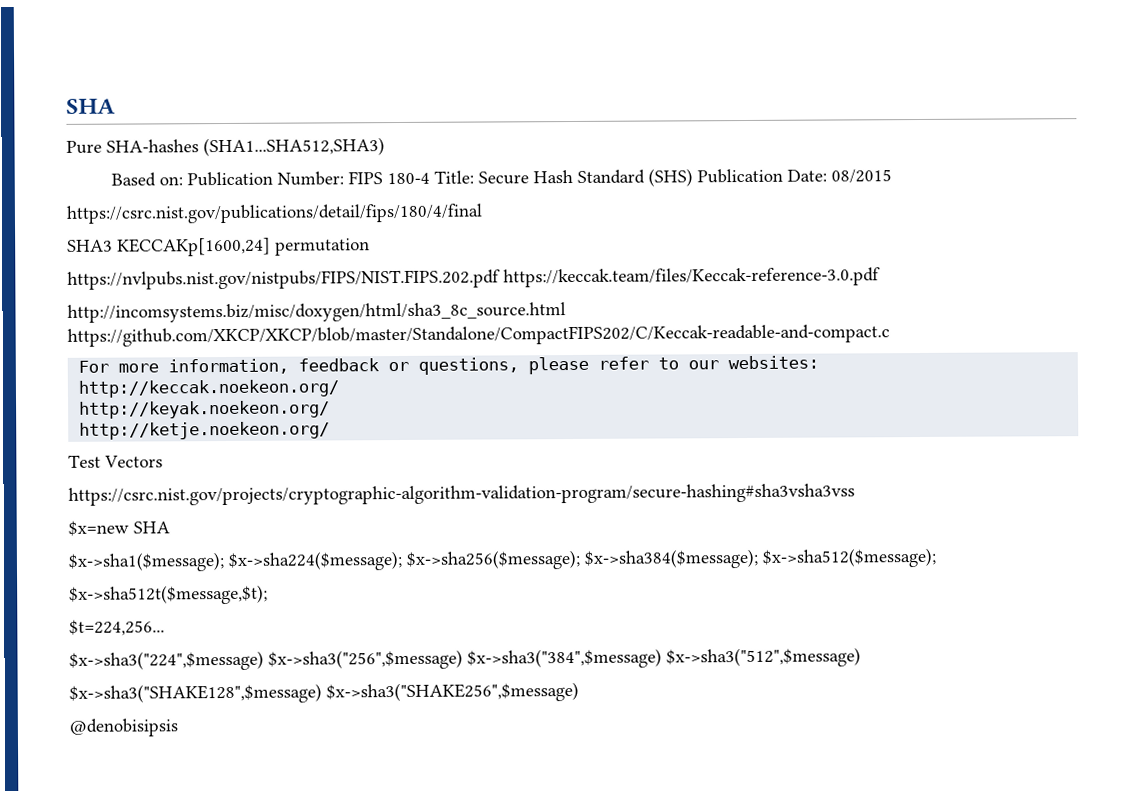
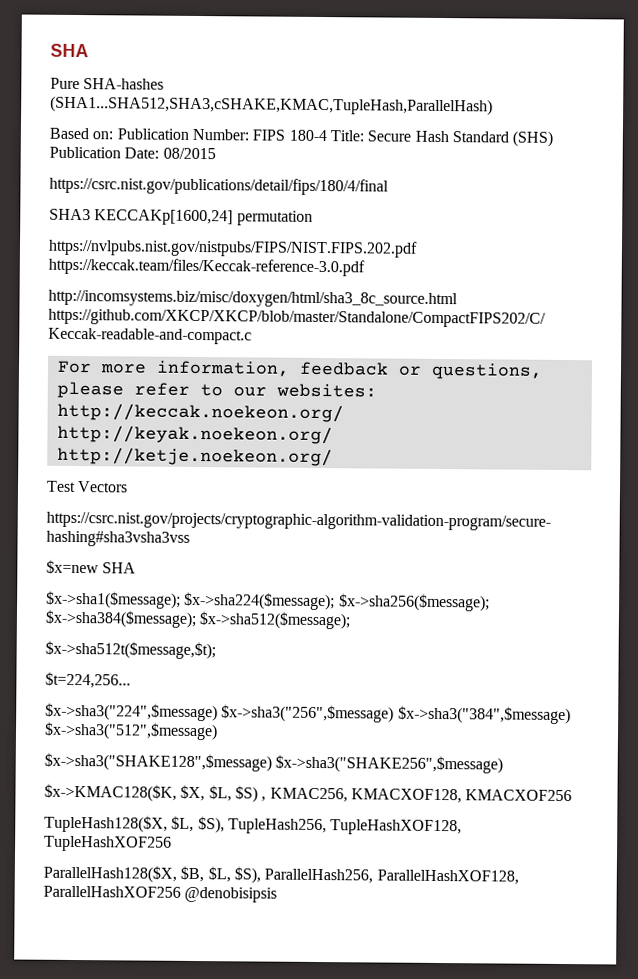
[203,137,385,157] (SHA1...SHA512,SHA3) -> [50,95,493,116] (SHA1...SHA512,SHA3,cSHAKE,KMAC,TupleHash,ParallelHash)
(579, 692) none -> [44,783,573,804] [44,814,463,836] [44,835,172,852] [43,864,519,885] [43,885,181,898] $x->KMAC128($K, $X, $L, $S) , KMAC256, KMACXOF128, KMACXOF256 // TupleHash128($X, $L, $S), TupleHash256, TupleHashXOF128, TupleHashXOF256 // ParallelHash128($X, $B, $L, $S), ParallelHash256, ParallelHashXOF128, ParallelHashXOF256

